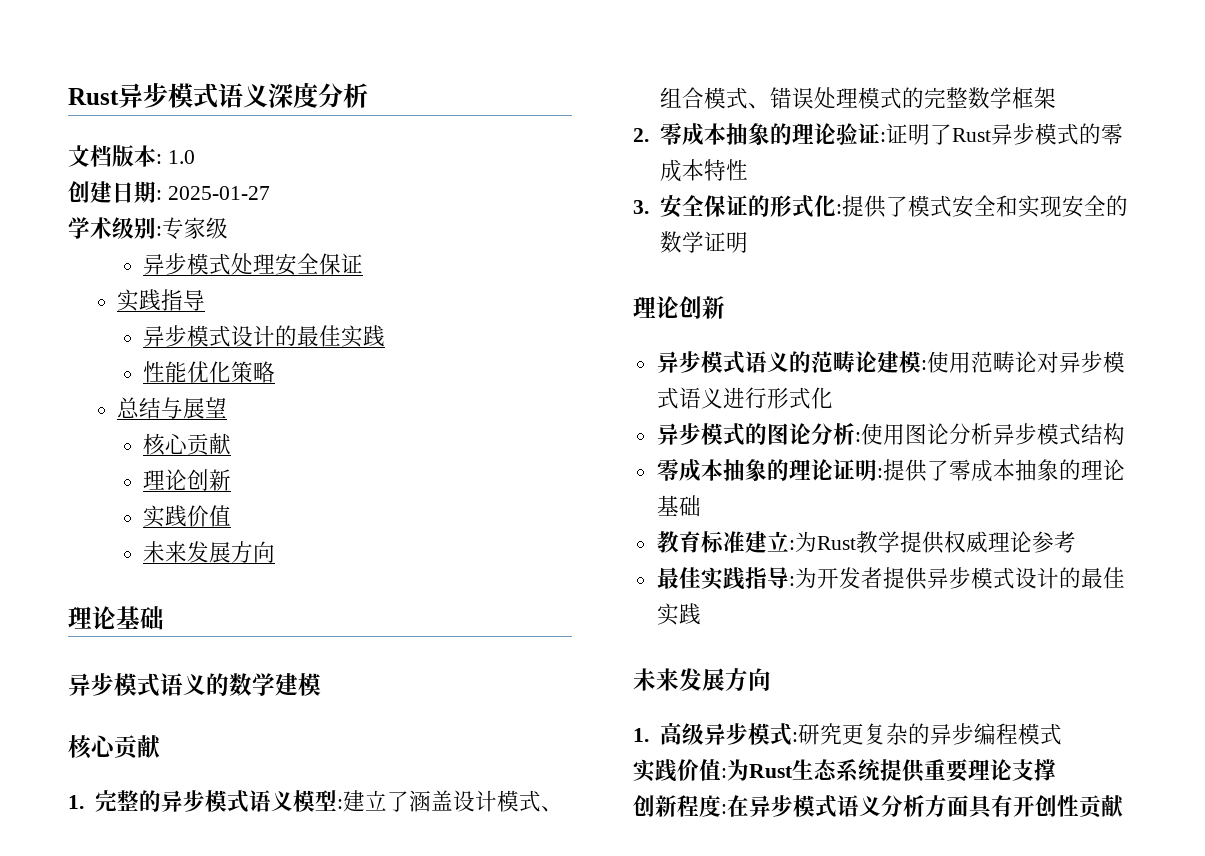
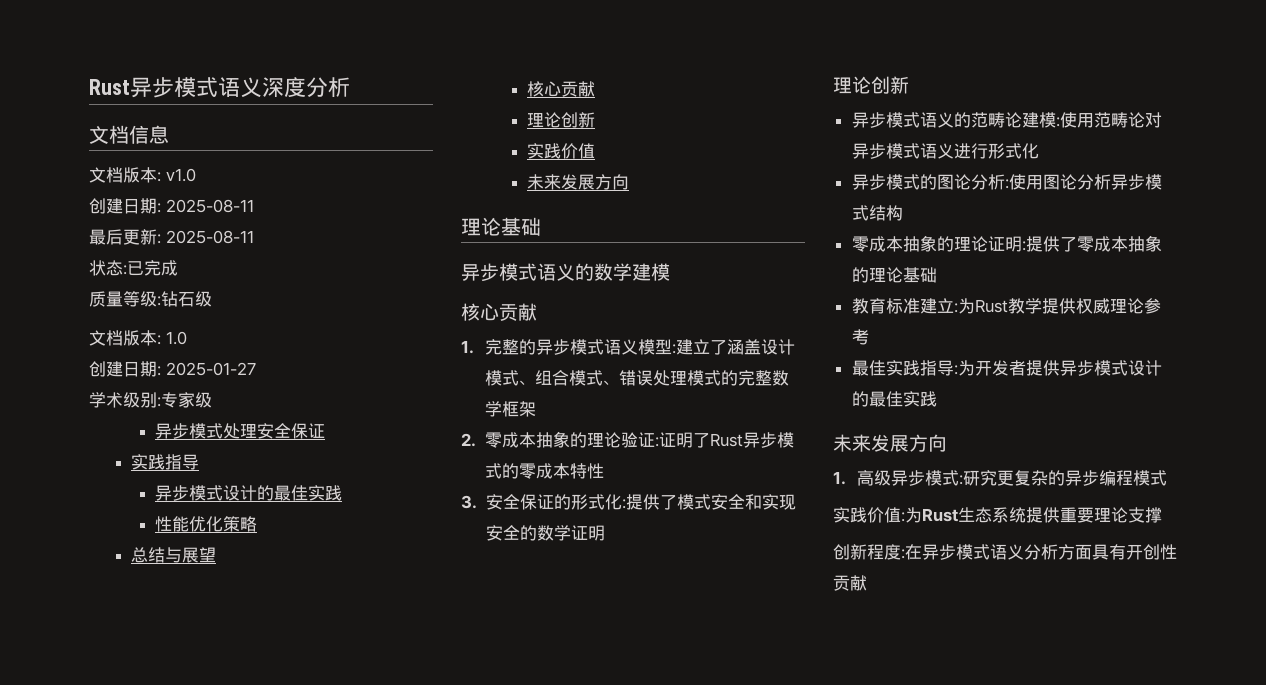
(368, 95) none -> [89,125,169,144] [89,167,196,183] [89,198,254,214] [89,229,254,245] [89,260,178,276] [89,291,212,307] // 文档信息 // 文档版本: v1.0 // 创建日期: 2025-08-11 // 最后更新: 2025-08-11 // 状态:已完成 // 质量等级:钻石级

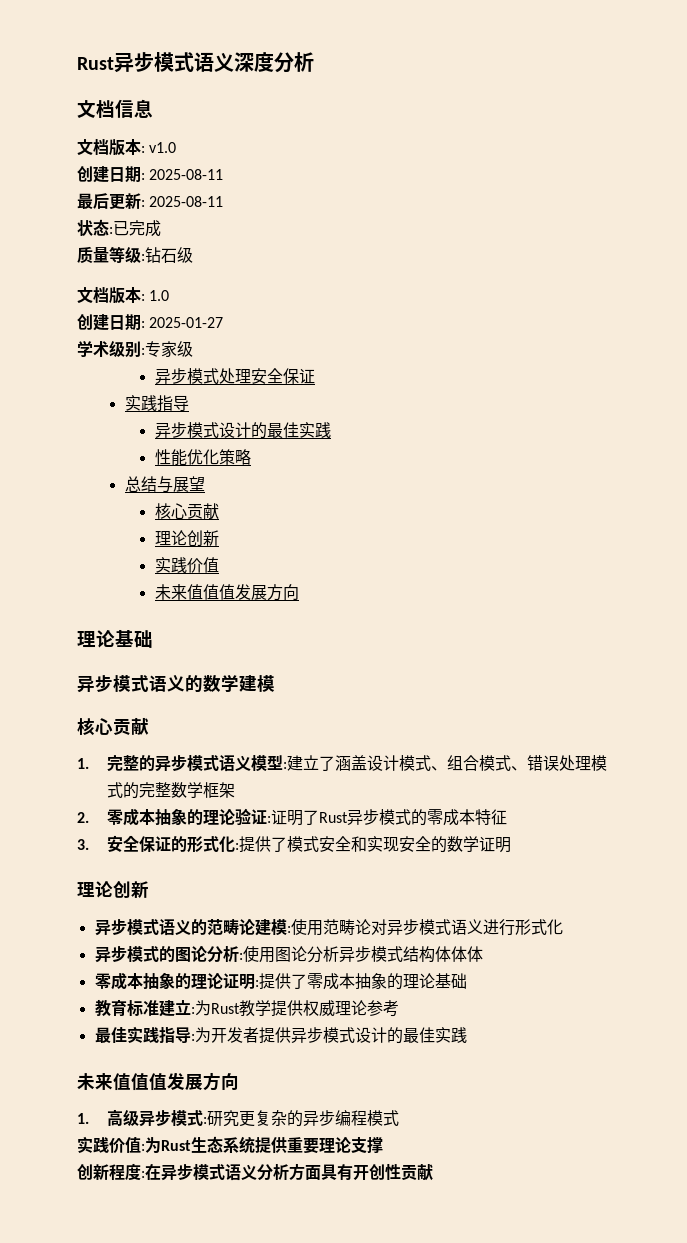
(562, 182) none -> [186,584,235,600] 值值值
[586,463,604,479] 性 -> [491,809,508,825] 征
(903, 213) none -> [434,946,483,962] 体体体
(871, 443) none -> [113,1073,167,1091] 值值值

